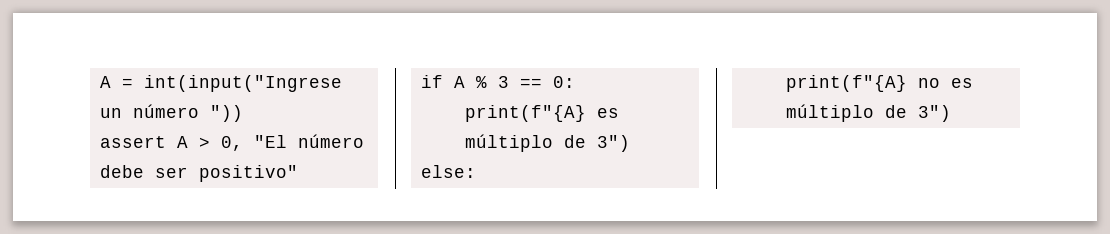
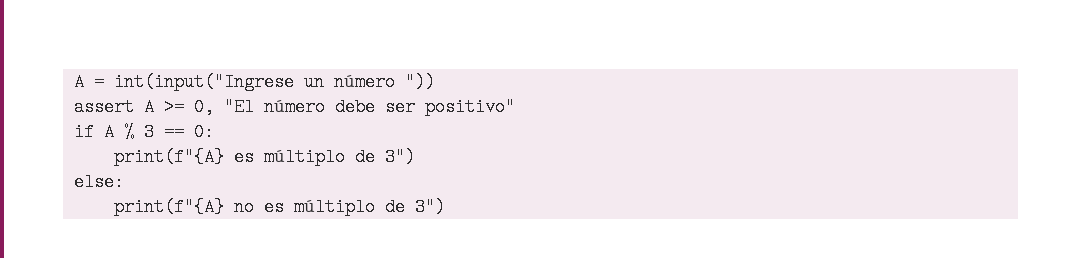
[198,137,210,148] > -> [163,98,184,116] >=

